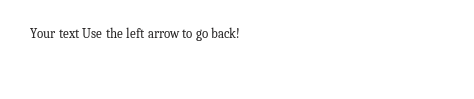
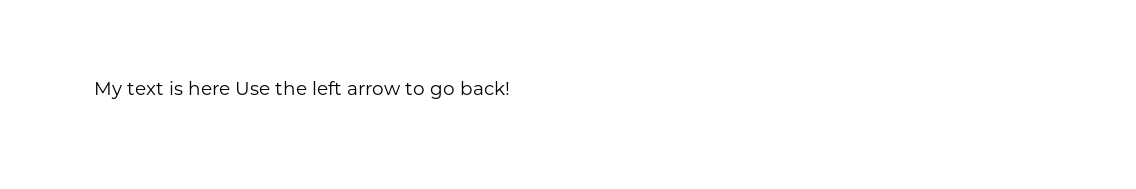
[30,28,80,38] Your text -> [94,81,230,99] My text is here

